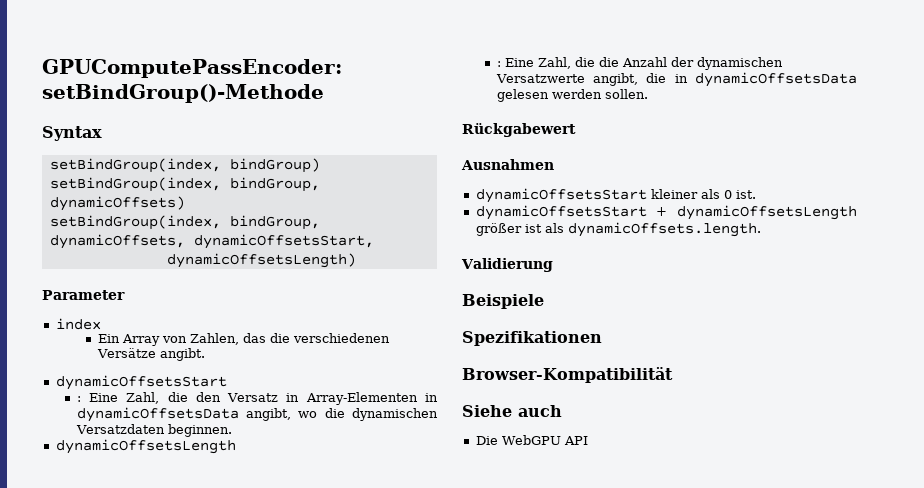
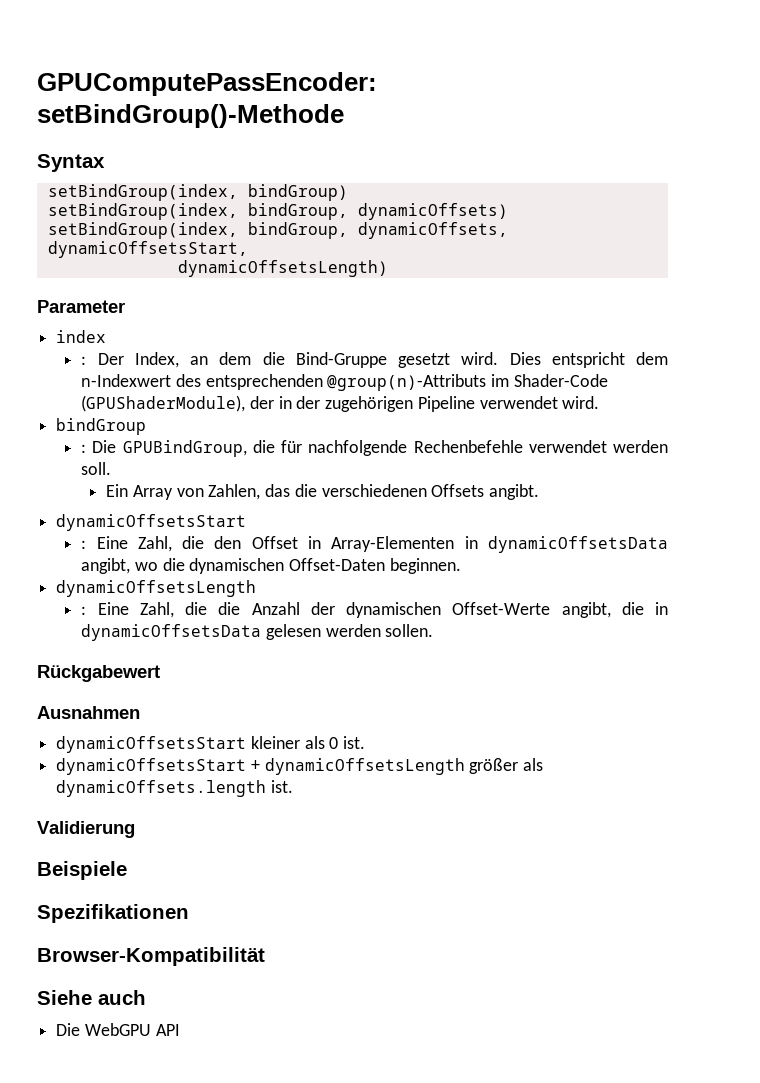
(101, 324) none -> [81,352,668,368] [81,374,608,391] [81,395,600,412] [56,418,147,435] [81,440,668,457] [81,462,112,475] // : Der Index, an dem die Bind-Gruppe gesetzt wird. Dies entspricht dem n-Indexwert des entsprechenden @group(n)-Attributs im Shader-Code (GPUShaderModule), der in der zugehörigen Pipeline verwendet wird. // bindGroup // : Die GPUBindGroup, die für nachfolgende Rechenbefehle verwendet werden soll.
[96,348,156,358] Versätze -> [431,484,485,497] Offsets
[227,393,279,402] Versatz -> [251,536,298,549] Offset
[75,424,165,434] Versatzdaten -> [289,558,386,571] Offset-Daten
[495,74,585,83] Versatzwerte -> [452,602,551,615] Offset-Werte
[524,222,761,237] ist als dynamicOffsets.length. -> [523,758,544,771] [56,780,293,797] als dynamicOffsets.length ist.

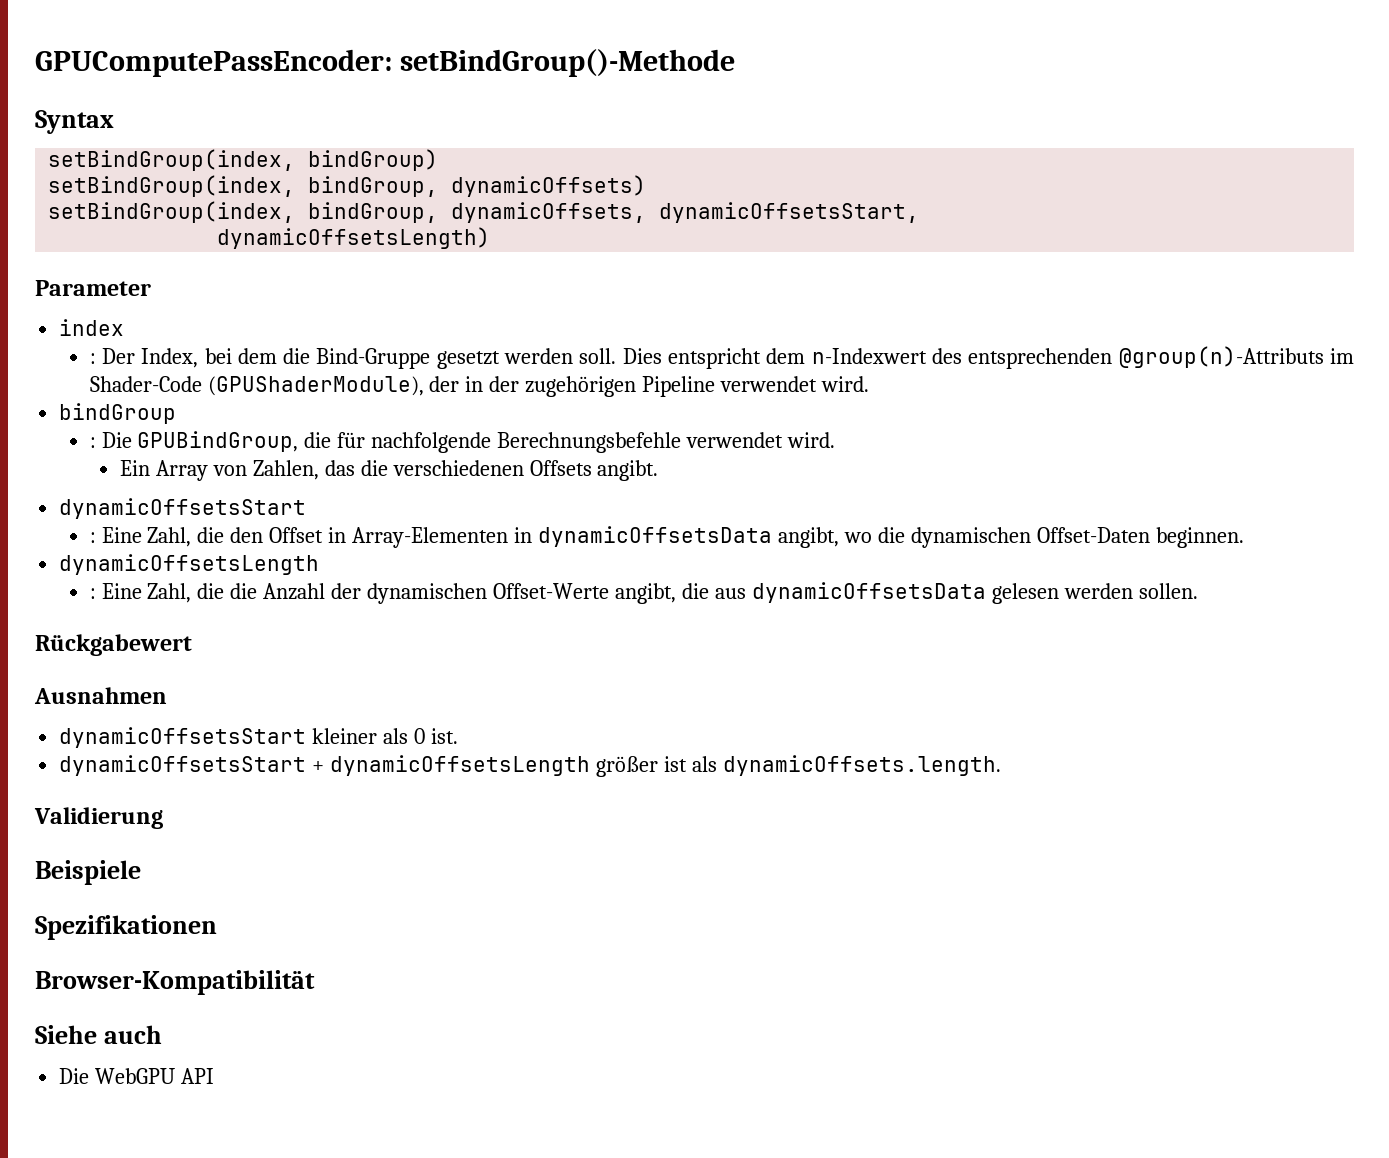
[189,356,208,365] an -> [204,348,232,364] bei
[461,352,499,365] wird. -> [504,348,617,364] werden soll.
[413,440,668,453] [81,462,112,475] Rechenbefehle verwendet werden soll. -> [497,432,836,453] Berechnungsbefehle verwendet wird.
[655,602,668,615] in -> [714,588,746,599] aus
[523,758,544,771] [56,780,293,797] als dynamicOffsets.length ist. -> [663,755,1001,776] ist als dynamicOffsets.length.

